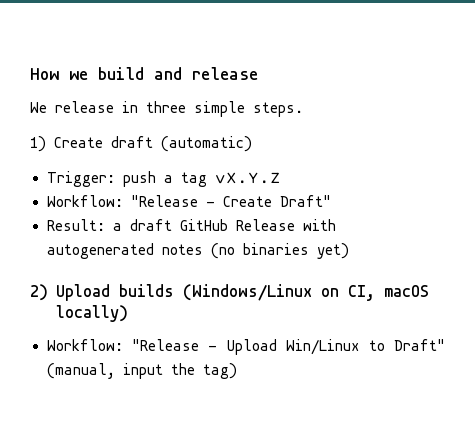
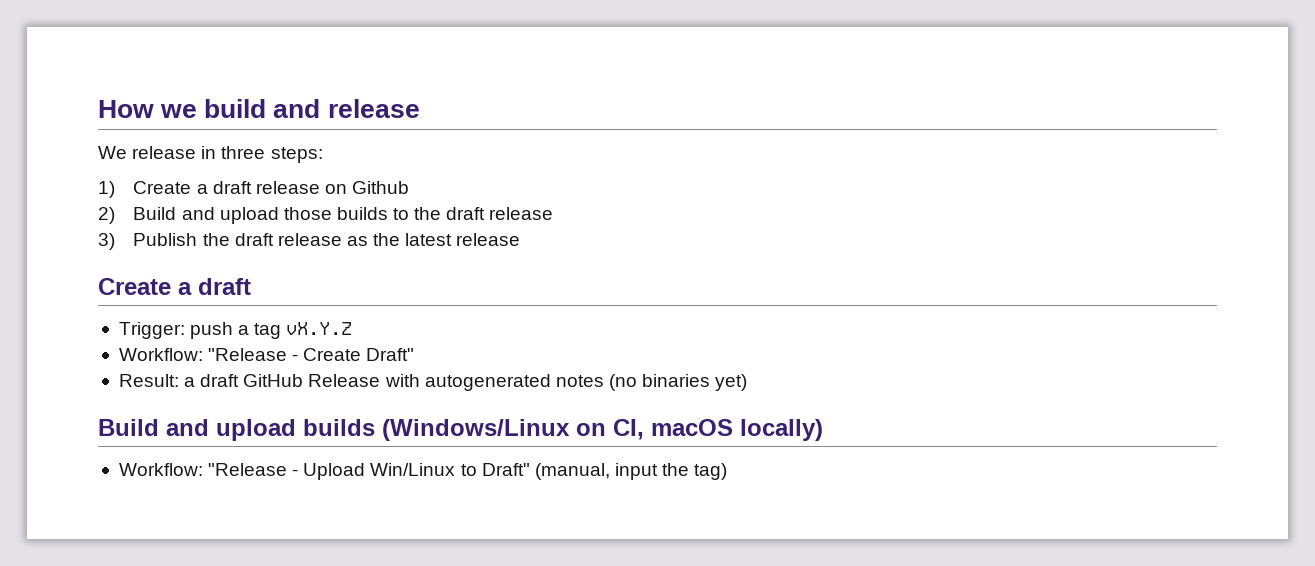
[194,101,303,117] simple steps. -> [270,147,323,163] steps:
[110,136,252,152] draft (automatic) -> [196,181,410,194] [98,207,554,224] [98,233,521,250] [98,278,251,295] a draft release on Github // 2) Build and upload those builds to the draft release // 3) Publish the draft release as the latest release // Create a draft
[30,284,110,301] 2) Upload -> [98,419,296,441] Build and upload

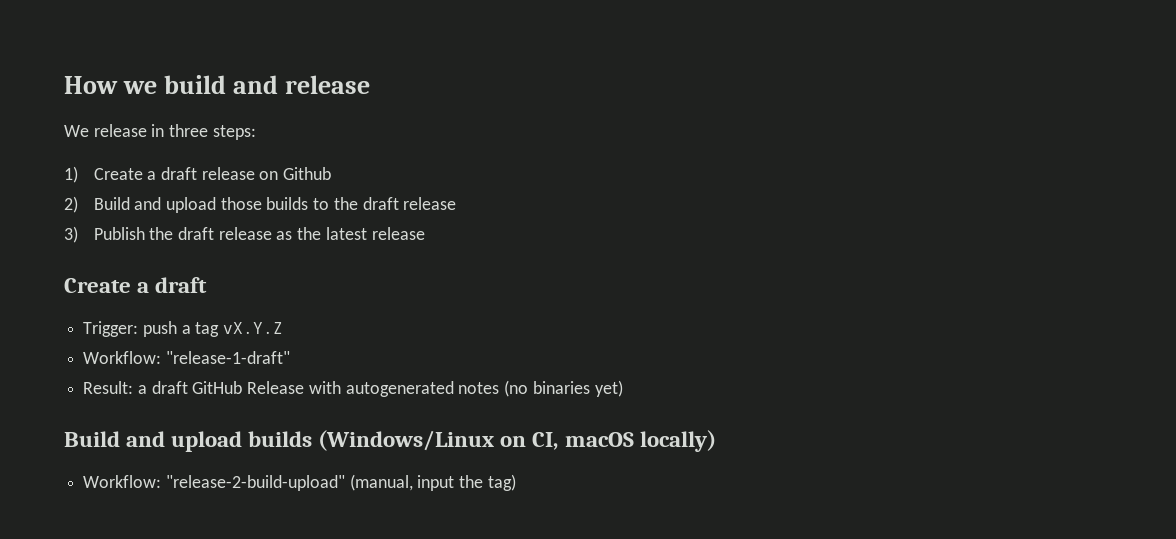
[208,348,415,361] "Release - Create Draft" -> [165,351,290,364] "release-1-draft"
[208,463,530,480] "Release - Upload Win/Linux to Draft" -> [165,475,345,491] "release-2-build-upload"

